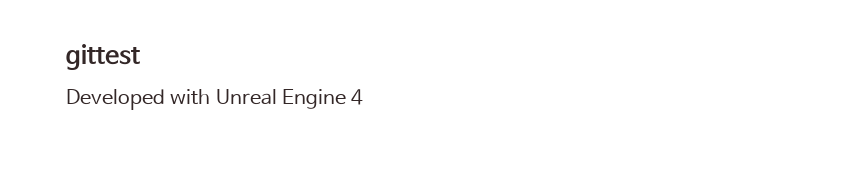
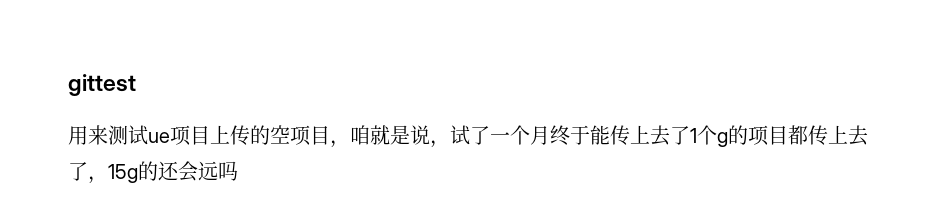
[66,89,364,110] Developed with Unreal Engine 4 -> [68,125,868,148] [68,161,238,184] 用来测试ue项目上传的空项目，咱就是说，试了一个月终于能传上去了1个g的项目都传上去了，15g的还会远吗

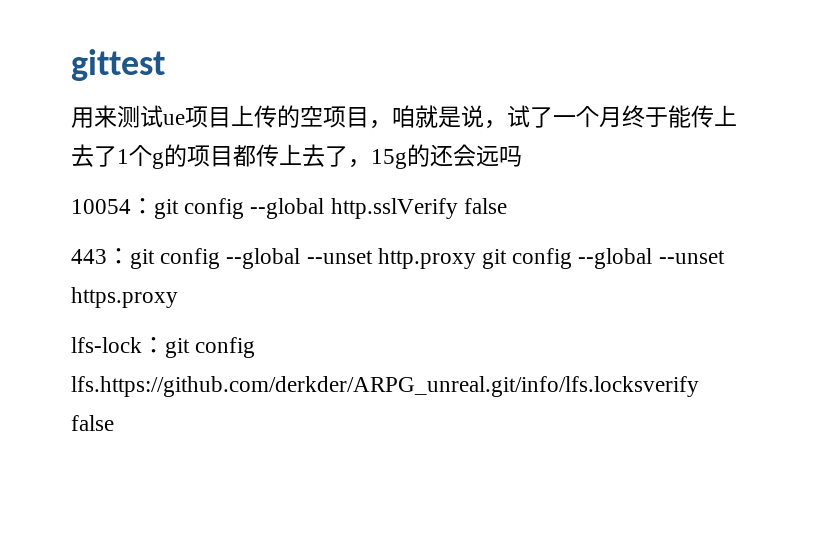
(238, 171) none -> [71,198,507,219] [71,248,725,269] [71,287,178,308] [71,337,256,358] [71,376,699,397] [71,415,114,431] // 10054：git config --global http.sslVerify false // 443：git config --global --unset http.proxy git config --global --unset https.proxy // lfs-lock：git config lfs.https://github.com/derkder/ARPG_unreal.git/info/lfs.locksverify false

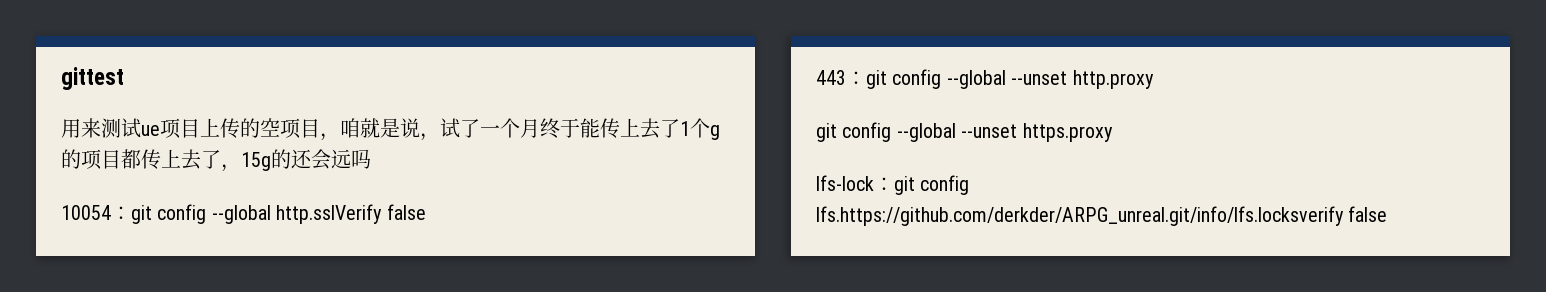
(476, 258) none -> (1154, 79) //

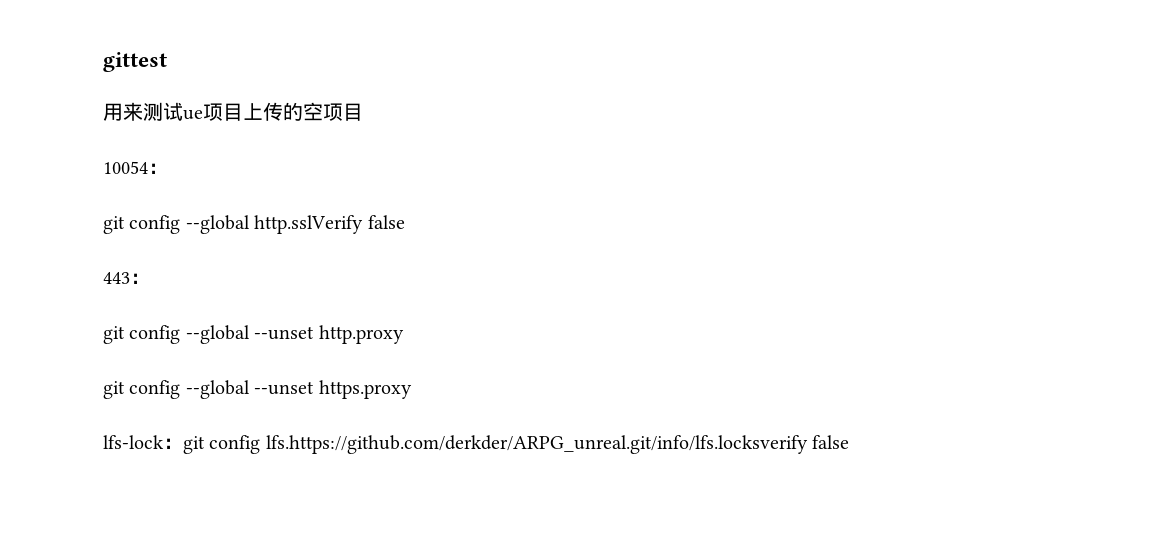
[320,118,720,141] [61,149,371,172] ，咱就是说，试了一个月终于能传上去了1个g的项目都传上去了，15g的还会远吗 -> (363, 112) none
(131, 213) none -> (168, 168) //
(866, 78) none -> (150, 278) //

